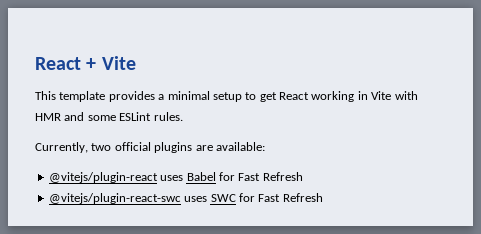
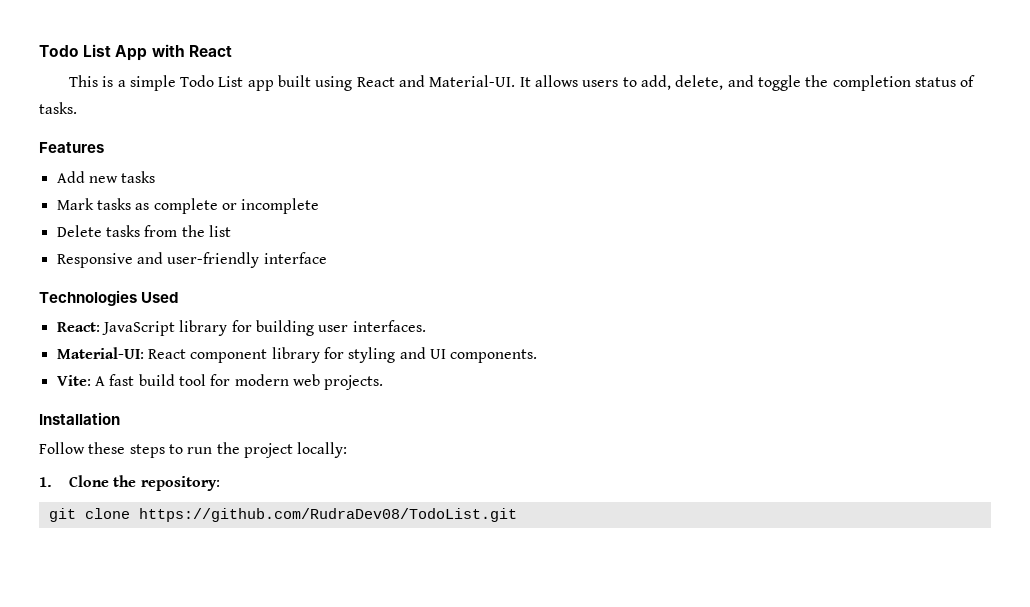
[35,56,136,70] React + Vite -> [39,44,232,61] Todo List App with React
[59,91,418,102] [35,112,183,121] [35,142,265,153] [48,172,303,183] [48,193,323,204] template provides a minimal setup to get React working in Vite with HMR and some ESLint rules. // Currently, two official plugins are available: // @vitejs/plugin-react uses Babel for Fast Refresh // @vitejs/plugin-react-swc uses SWC for Fast Refresh -> [102,75,976,91] [39,102,77,114] [39,142,104,153] [56,171,156,183] [56,198,320,214] [56,225,231,237] [56,252,327,268] [39,290,179,306] [56,320,426,336] [56,347,538,363] [56,374,384,390] [39,412,120,425] [39,442,348,458] [39,475,220,491] [48,508,517,522] is a simple Todo List app built using React and Material-UI. It allows users to add, delete, and toggle the completion status of tasks. // Features // Add new tasks // Mark tasks as complete or incomplete // Delete tasks from the list // Responsive and user-friendly interface // Technologies Used // React: JavaScript library for building user interfaces. // Material-UI: React component library for styling and UI components. // Vite: A fast build tool for modern web projects. // Installation // Follow these steps to run the project locally: // 1. Clone the repository: // git clone https://github.com/RudraDev08/TodoList.git

